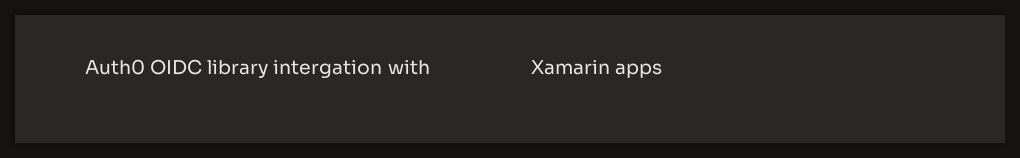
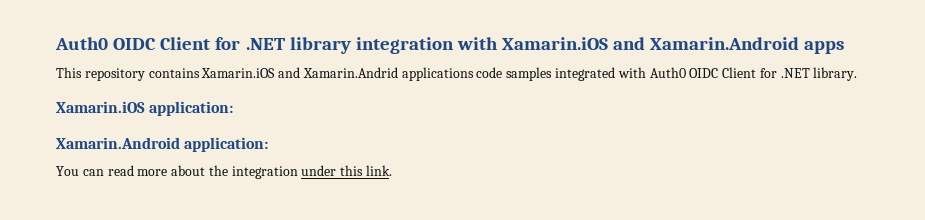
[85,59,663,78] Auth0 OIDC library intergation with Xamarin apps -> [55,37,845,54] [56,67,858,81] [56,101,234,116] [56,137,269,152] [56,165,393,179] Auth0 OIDC Client for .NET library integration with Xamarin.iOS and Xamarin.Android apps // This repository contains Xamarin.iOS and Xamarin.Andrid applications code samples integrated with Auth0 OIDC Client for .NET library. // Xamarin.iOS application: // Xamarin.Android application: // You can read more about the integration under this link.

